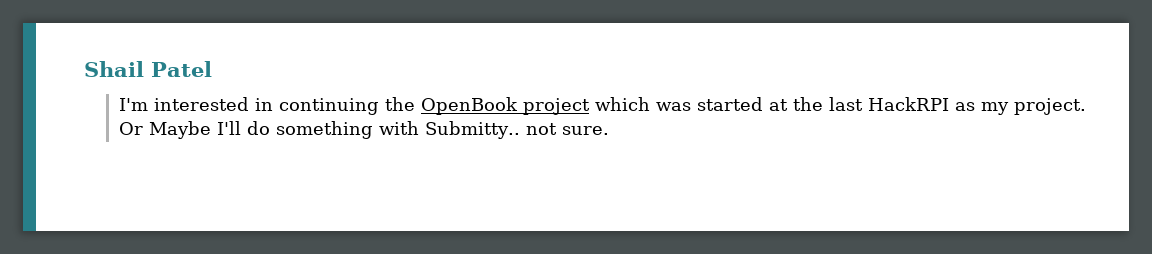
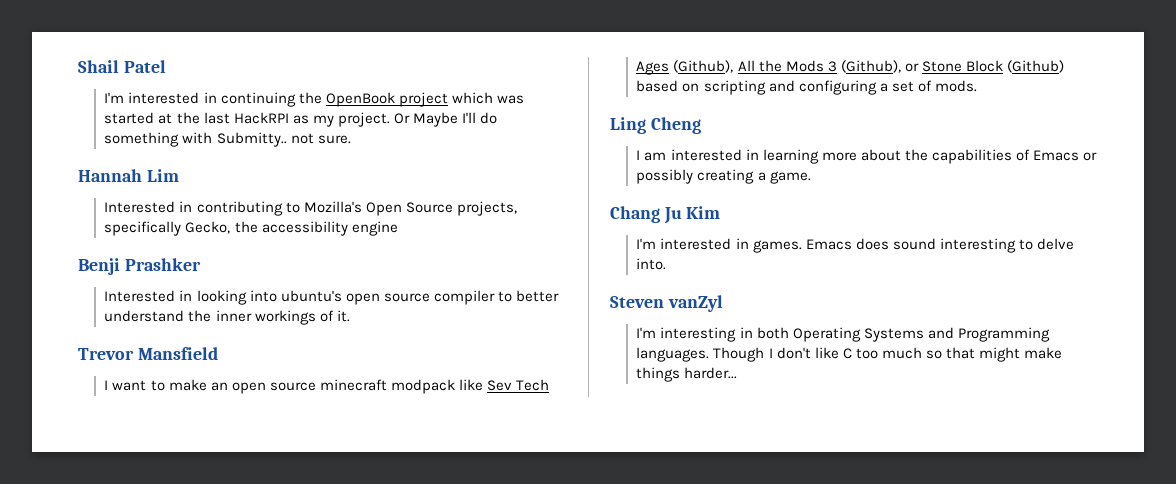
(609, 130) none -> [78,169,179,182] [104,201,517,216] [104,221,398,236] [78,258,201,275] [104,290,559,305] [104,310,350,325] [78,347,218,360] [104,379,549,394] [636,60,1064,75] [636,80,977,95] [610,117,701,134] [636,149,1097,164] [636,169,811,184] [610,206,721,224] [636,238,1074,253] [636,258,667,270] [610,295,723,312] [636,327,1050,342] [636,347,1062,362] [636,367,738,382] // Hannah Lim // Interested in contributing to Mozilla's Open Source projects, specifically Gecko, the accessibility engine // Benji Prashker // Interested in looking into ubuntu's open source compiler to better understand the inner workings of it. // Trevor Mansfield // I want to make an open source minecraft modpack like Sev Tech Ages (Github), All the Mods 3 (Github), or Stone Block (Github) based on scripting and configuring a set of mods. // Ling Cheng // I am interested in learning more about the capabilities of Emacs or possibly creating a game. // Chang Ju Kim // I'm interested in games. Emacs does sound interesting to delve into. // Steven vanZyl // I'm interesting in both Operating Systems and Programming languages. Though I don't like C too much so that might make things harder...

